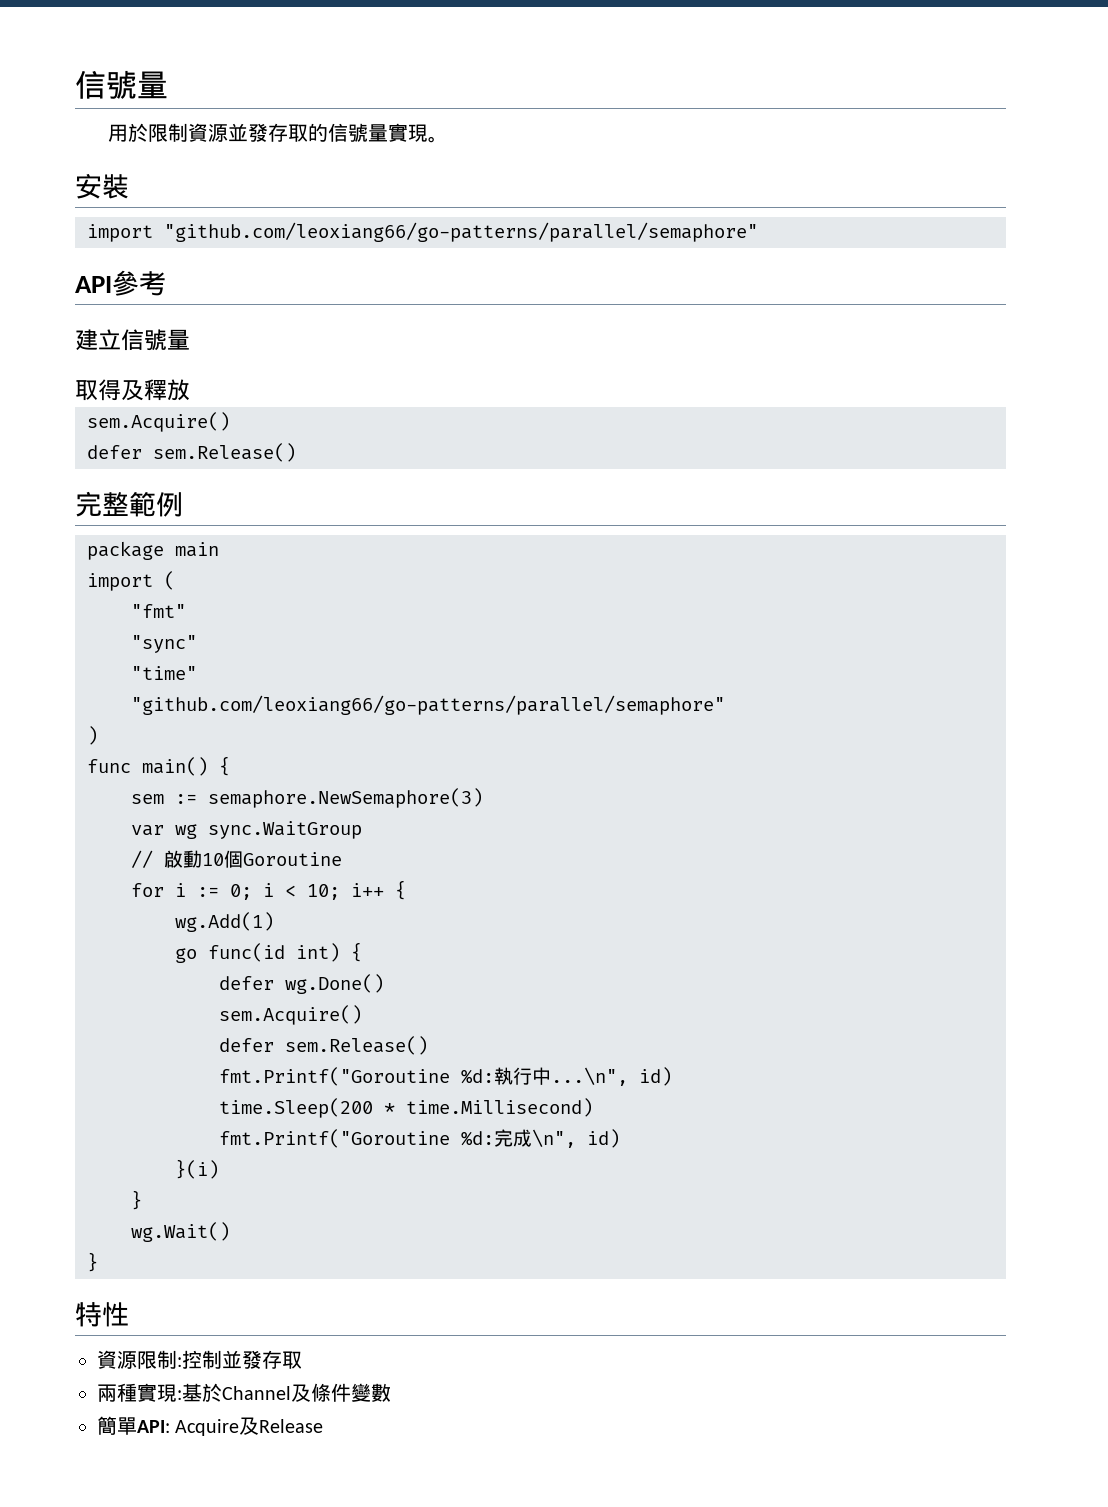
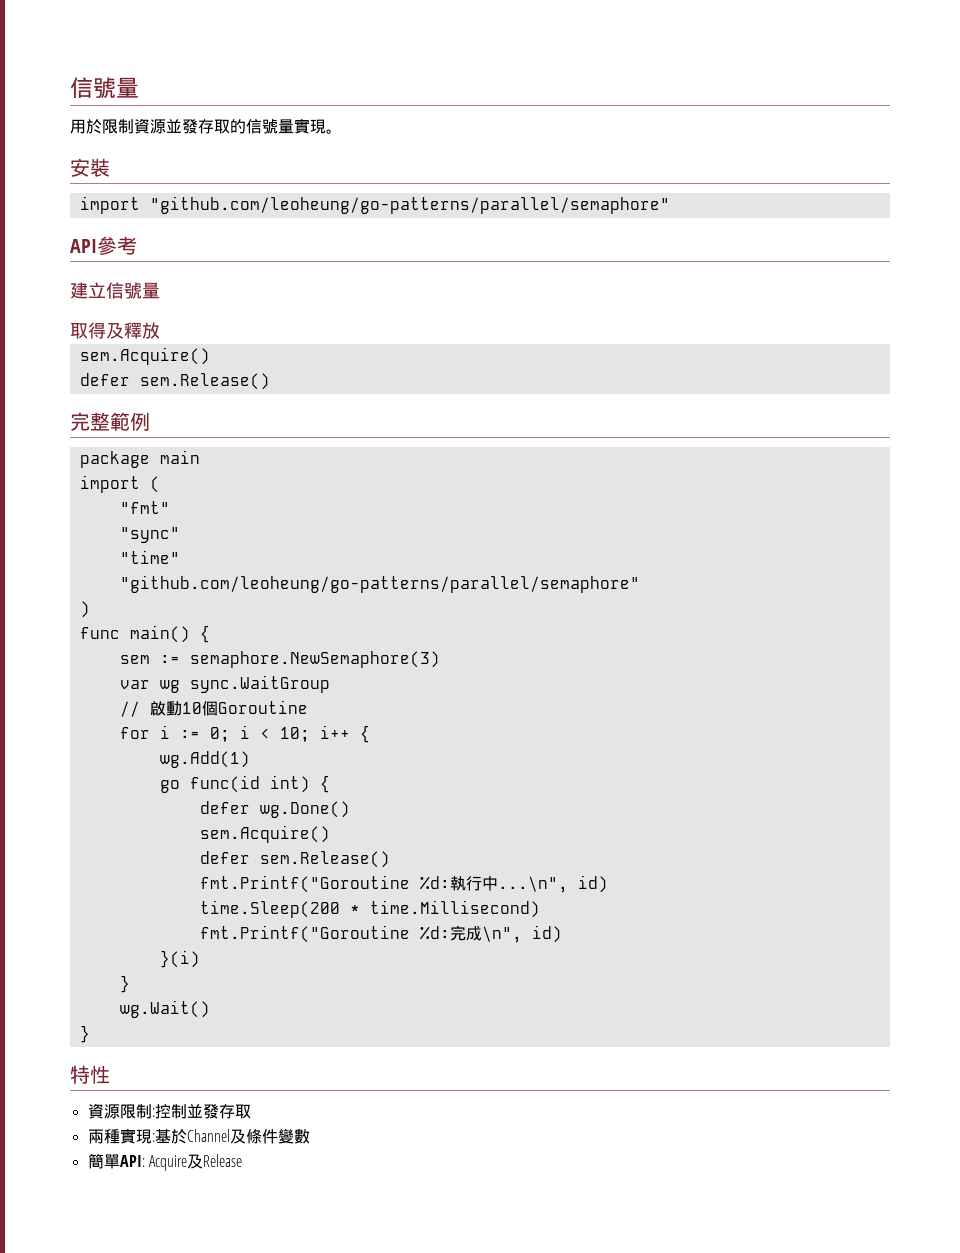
[164,222,758,242] "github.com/leoxiang66/go-patterns/parallel/semaphore" -> [149,196,670,214] "github.com/leoheung/go-patterns/parallel/semaphore"
[131,695,725,715] "github.com/leoxiang66/go-patterns/parallel/semaphore" -> [119,575,640,593] "github.com/leoheung/go-patterns/parallel/semaphore"

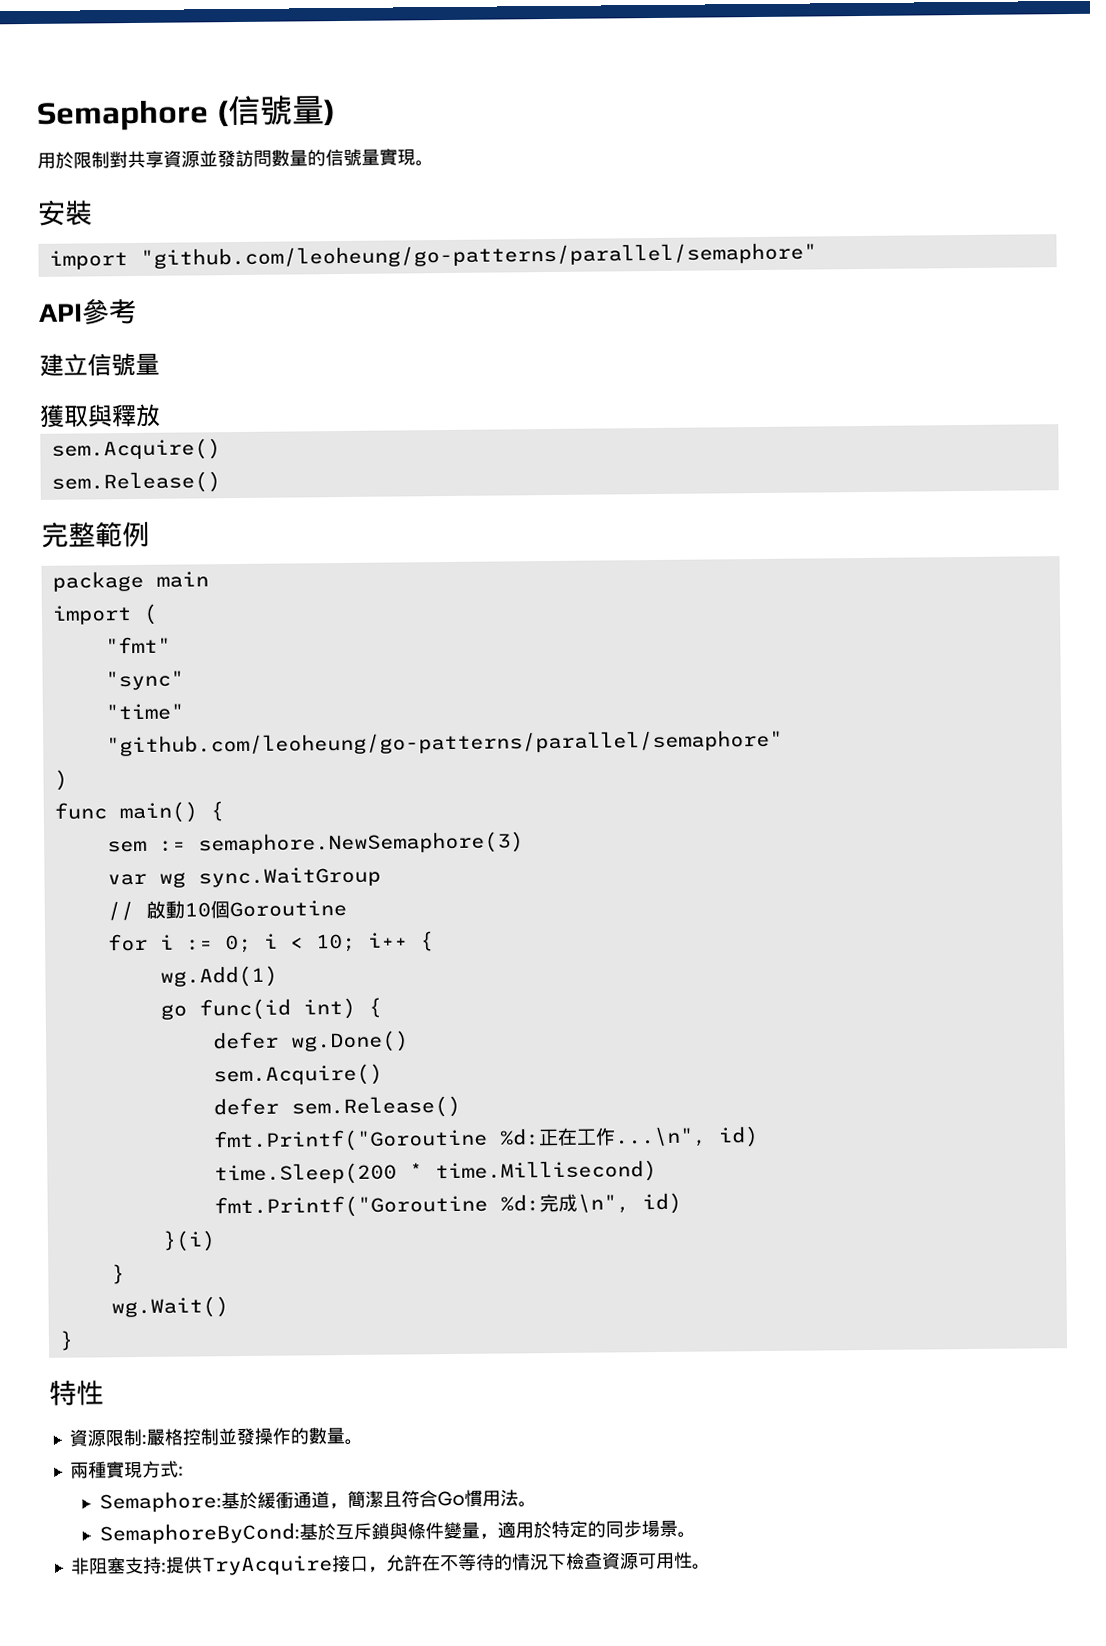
[70,77,139,99] 信號量 -> [37,95,336,131] Semaphore (信號量)
(134, 126) none -> [109,150,164,169] 對共享
[198,119,230,134] 存取 -> [235,149,308,168] 訪問數量
[70,322,124,339] 取得及 -> [39,404,113,428] 獲取與
[79,373,130,386] defer -> (221, 449) none
[449,876,498,891] 執行中 -> [537,1127,616,1147] 正在工作
(155, 1112) none -> [145,1428,183,1446] 嚴格
[218,1104,251,1119] 存取 -> [253,1427,363,1446] 操作的數量。
[151,1128,310,1144] [87,1153,242,1171] :基於Channel及條件變數 // 簡單API: Acquire及Release -> [141,1460,184,1478] [98,1489,537,1513] [98,1519,696,1545] [70,1551,711,1576] 方式: // Semaphore:基於緩衝通道，簡潔且符合Go慣用法。 // SemaphoreByCond:基於互斥鎖與條件變量，適用於特定的同步場景。 // 非阻塞支持:提供TryAcquire接口，允許在不等待的情況下檢查資源可用性。

